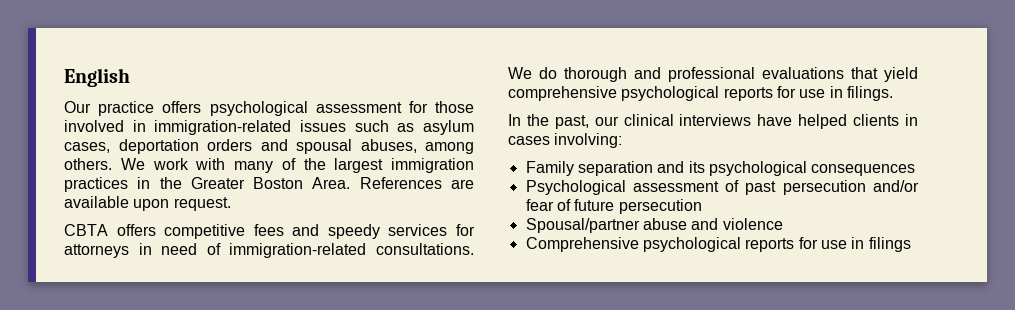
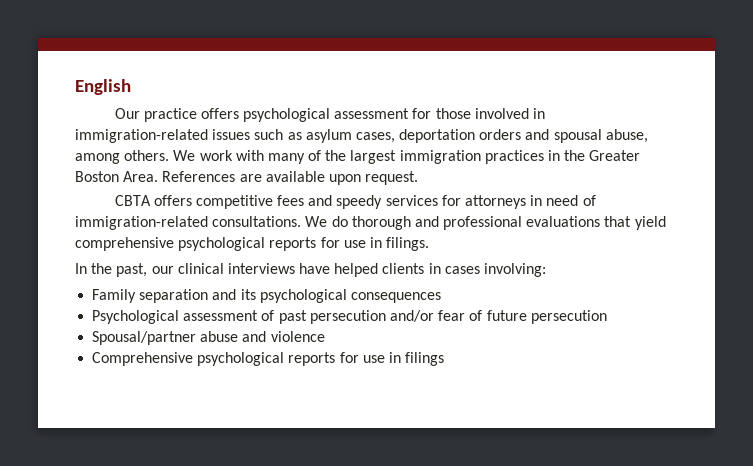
[360,139,417,153] abuses, -> [605,129,648,143] abuse,

